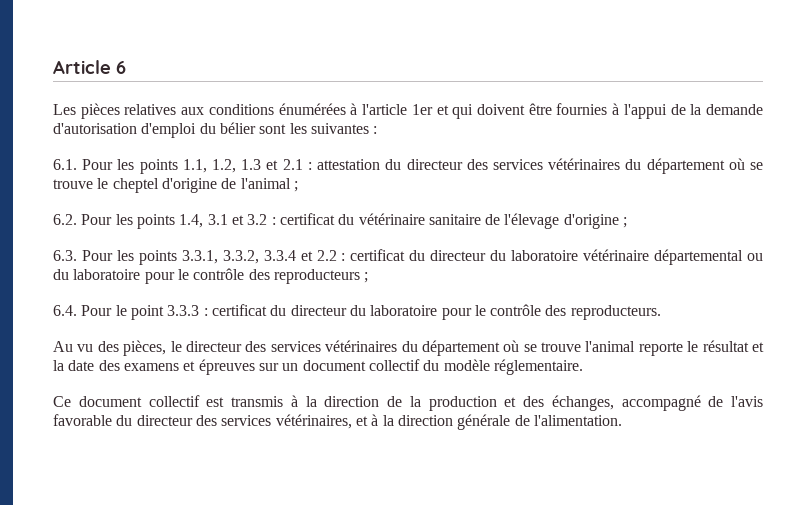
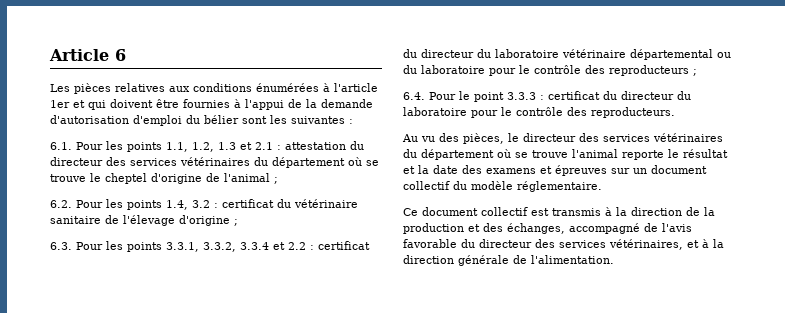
[207,214,244,225] 3.1 et -> (188, 205) none

